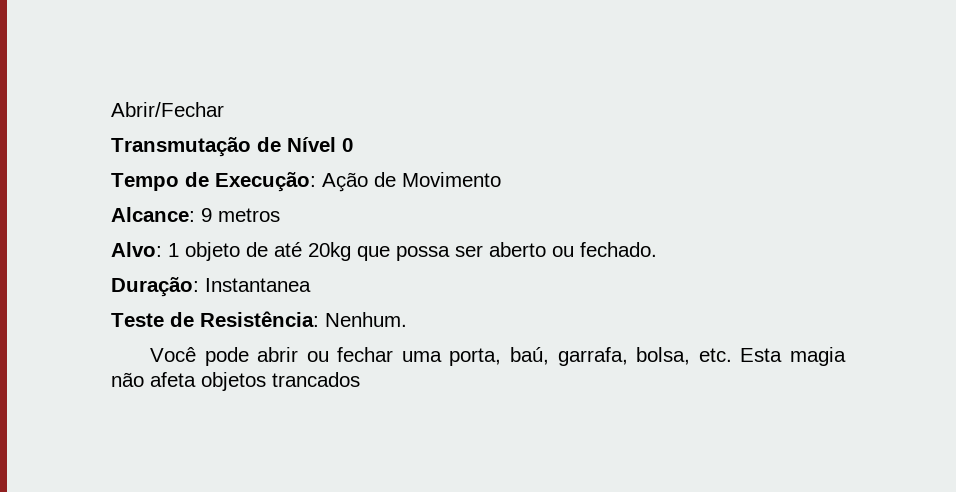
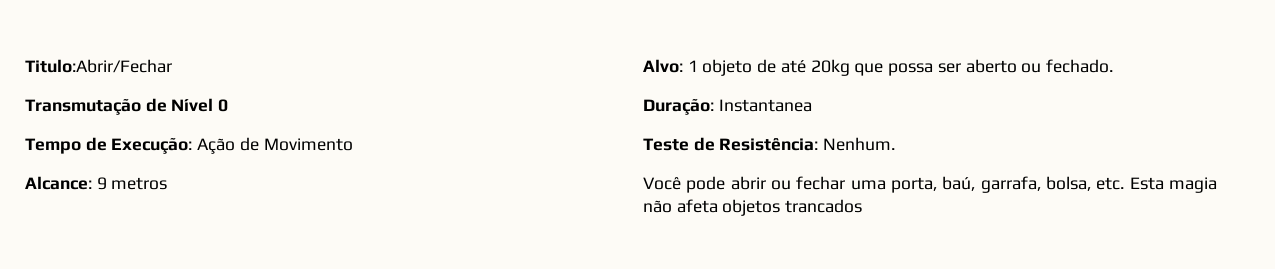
[111,102,224,117] Abrir/Fechar -> [25,59,172,73] Titulo:Abrir/Fechar

